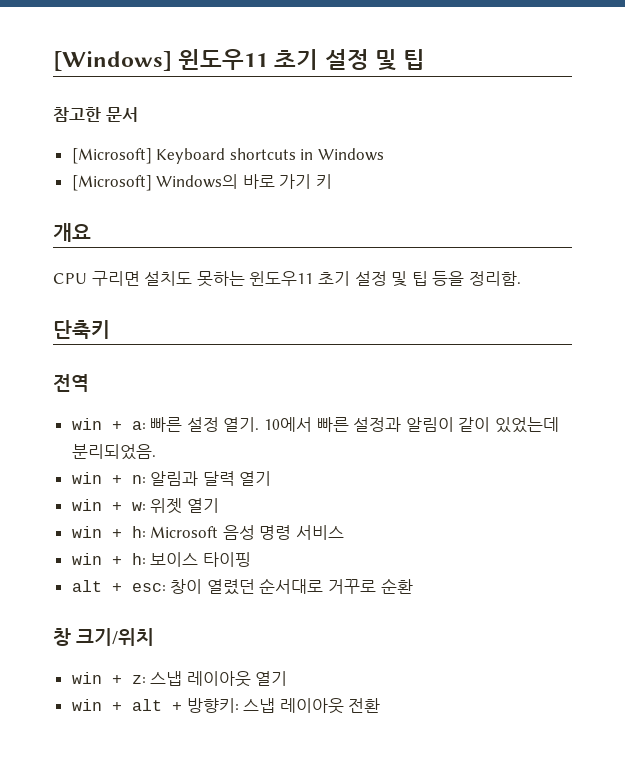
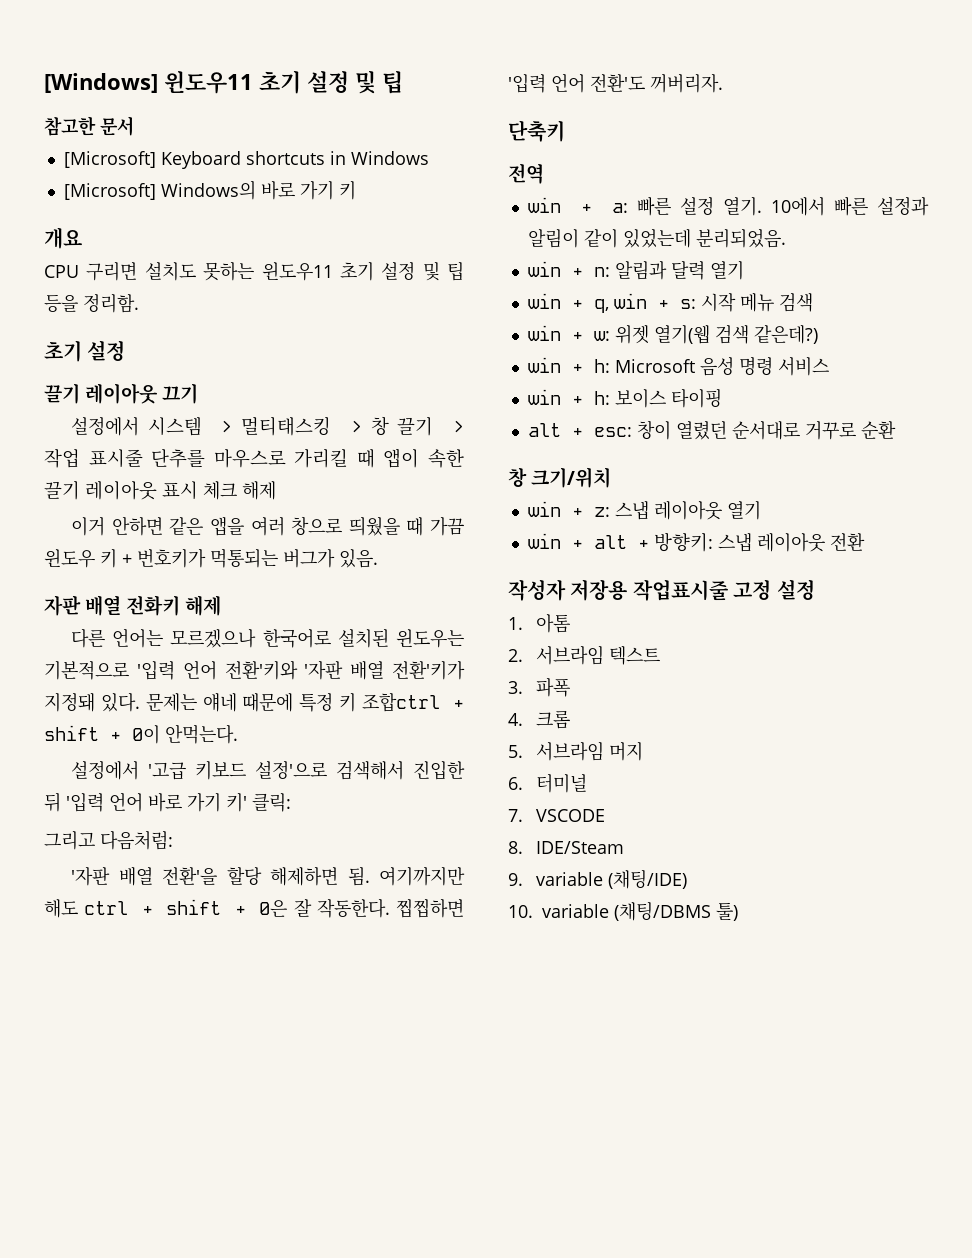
(521, 278) none -> [44,340,126,362] [44,383,199,404] [71,416,464,436] [44,448,464,468] [44,481,276,500] [71,516,464,536] [44,548,378,568] [44,595,222,616] [71,628,464,648] [44,660,465,680] [44,692,465,712] [44,724,238,744] [71,761,465,780] [44,792,291,812] [44,830,173,850] [71,866,465,886] [44,898,464,918] [508,73,723,93] // 초기 설정 // 끌기 레이아웃 끄기 // 설정에서 시스템 > 멀티태스킹 > 창 끌기 > 작업 표시줄 단추를 마우스로 가리킬 때 앱이 속한 끌기 레이아웃 표시 체크 해제 // 이거 안하면 같은 앱을 여러 창으로 띄웠을 때 가끔 윈도우 키 + 번호키가 먹통되는 버그가 있음. // 자판 배열 전화키 해제 // 다른 언어는 모르겠으나 한국어로 설치된 윈도우는 기본적으로 '입력 언어 전환'키와 '자판 배열 전환'키가 지정돼 있다. 문제는 얘네 때문에 특정 키 조합ctrl + shift + 0이 안먹는다. // 설정에서 '고급 키보드 설정'으로 검색해서 진입한 뒤 '입력 언어 바로 가기 키' 클릭: // 그리고 다음처럼: // '자판 배열 전환'을 할당 해제하면 됨. 여기까지만 해도 ctrl + shift + 0은 잘 작동한다. 찝찝하면 '입력 언어 전환'도 꺼버리자.
(272, 478) none -> [527,293,813,313] // win + q, win + s: 시작 메뉴 검색
[186,498,219,513] 열기 -> [653,325,818,344] 열기(웹 검색 같은데?)
(381, 705) none -> [508,579,815,601] [508,614,571,633] [508,646,661,665] [508,677,571,697] [508,710,571,729] [508,741,644,761] [508,773,588,793] [508,809,606,822] [508,841,625,854] [508,869,688,889] [508,901,738,921] // 작성자 저장용 작업표시줄 고정 설정 // 1. 아톰 // 2. 서브라임 텍스트 // 3. 파폭 // 4. 크롬 // 5. 서브라임 머지 // 6. 터미널 // 7. VSCODE // 8. IDE/Steam // 9. variable (채팅/IDE) // 10. variable (채팅/DBMS 툴)

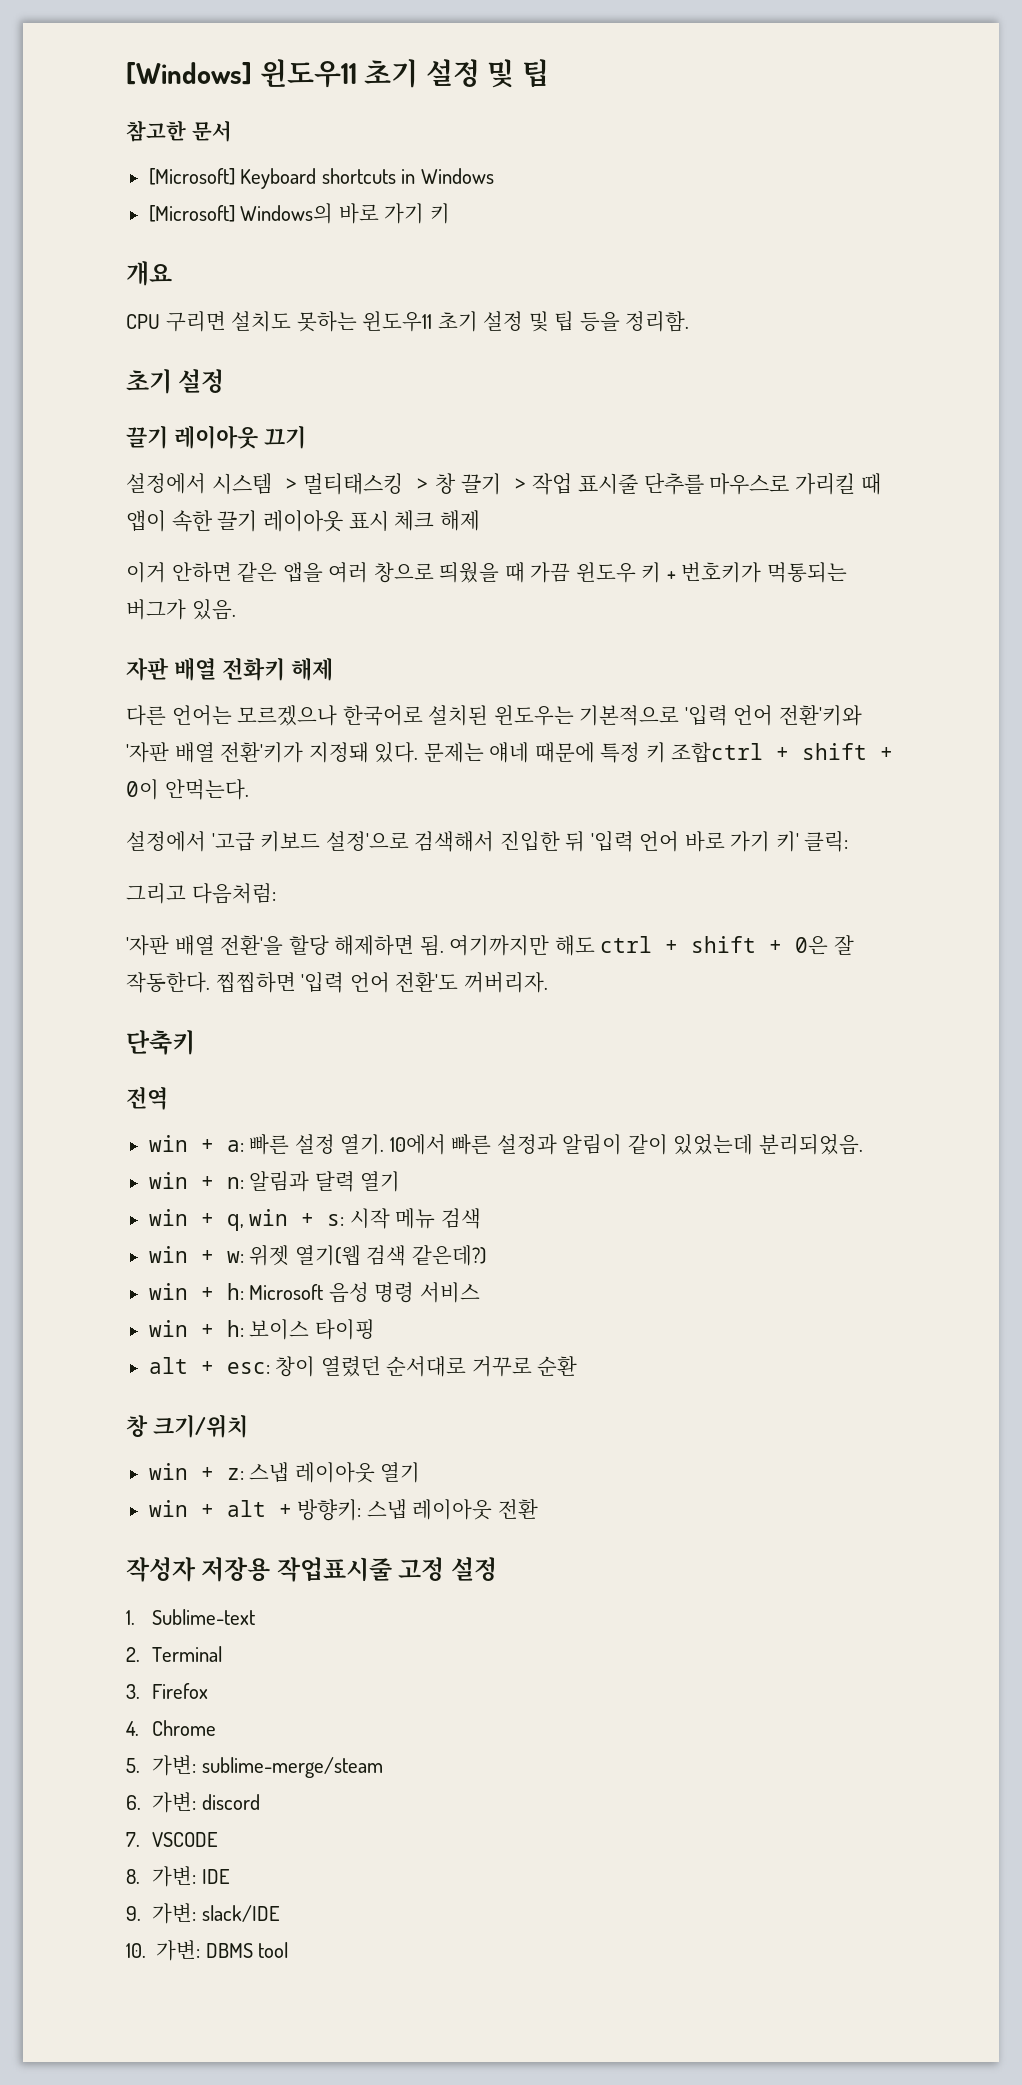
[536,614,571,633] 아톰 -> [152,1609,256,1625] Sublime-text
[536,646,661,665] 서브라임 텍스트 -> [152,1646,223,1662] Terminal
[536,677,571,697] 파폭 -> [152,1683,209,1699] Firefox
[536,710,571,729] 크롬 -> [152,1720,217,1736] Chrome
[536,741,644,761] 서브라임 머지 -> [152,1755,383,1778] 가변: sublime-merge/steam
[536,773,588,793] 터미널 -> [152,1792,260,1813] 가변: discord
[536,841,625,854] IDE/Steam -> [152,1866,230,1887] 가변: IDE
[536,869,688,889] variable (채팅/IDE) -> [152,1903,280,1924] 가변: slack/IDE
[542,901,738,921] variable (채팅/DBMS 툴) -> [156,1940,289,1961] 가변: DBMS tool

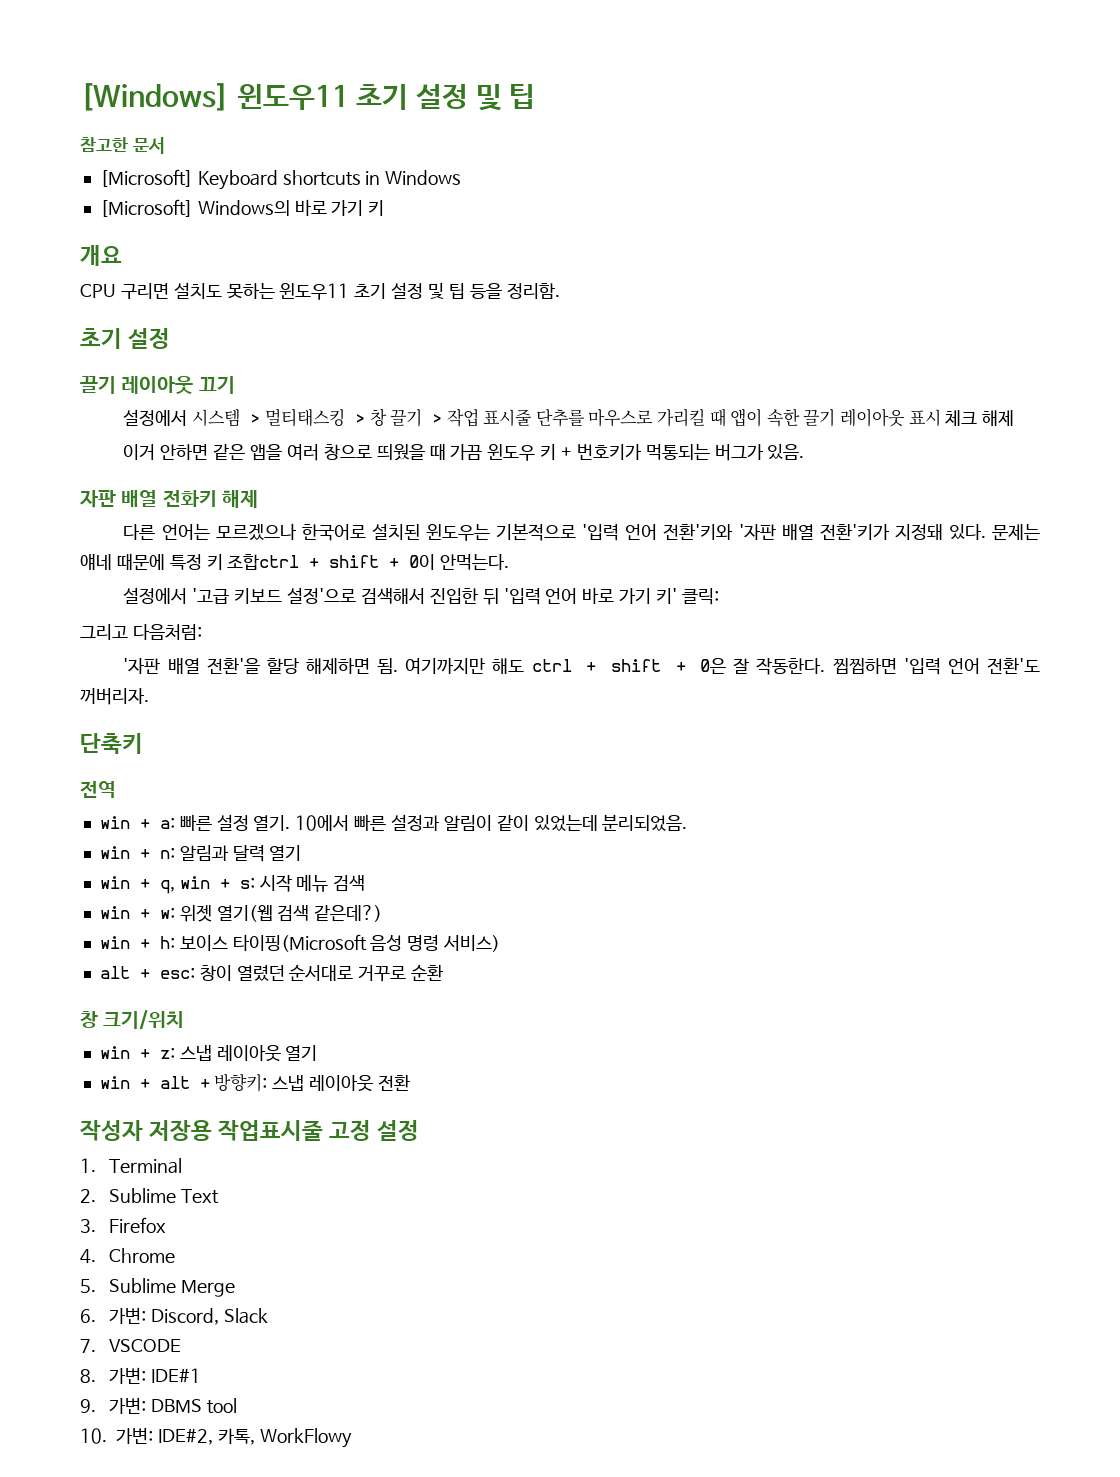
[249,1282,480,1303] [148,1319,375,1340] Microsoft 음성 명령 서비스 // win + h: 보이스 타이핑 -> [179,934,501,952] 보이스 타이핑(Microsoft 음성 명령 서비스)
[152,1609,256,1625] Sublime-text -> [109,1158,183,1174] Terminal
[152,1646,223,1662] Terminal -> [109,1188,220,1204] Sublime Text
[152,1755,383,1778] 가변: sublime-merge/steam -> [109,1278,236,1297] Sublime Merge
[201,1794,260,1810] discord -> [151,1308,268,1325] Discord, Slack
[201,1869,230,1884] [126,1903,280,1924] [126,1940,289,1961] IDE // 9. 가변: slack/IDE // 10. 가변: DBMS tool -> [151,1368,202,1383] [80,1397,237,1414] [80,1427,352,1448] IDE#1 // 9. 가변: DBMS tool // 10. 가변: IDE#2, 카톡, WorkFlowy

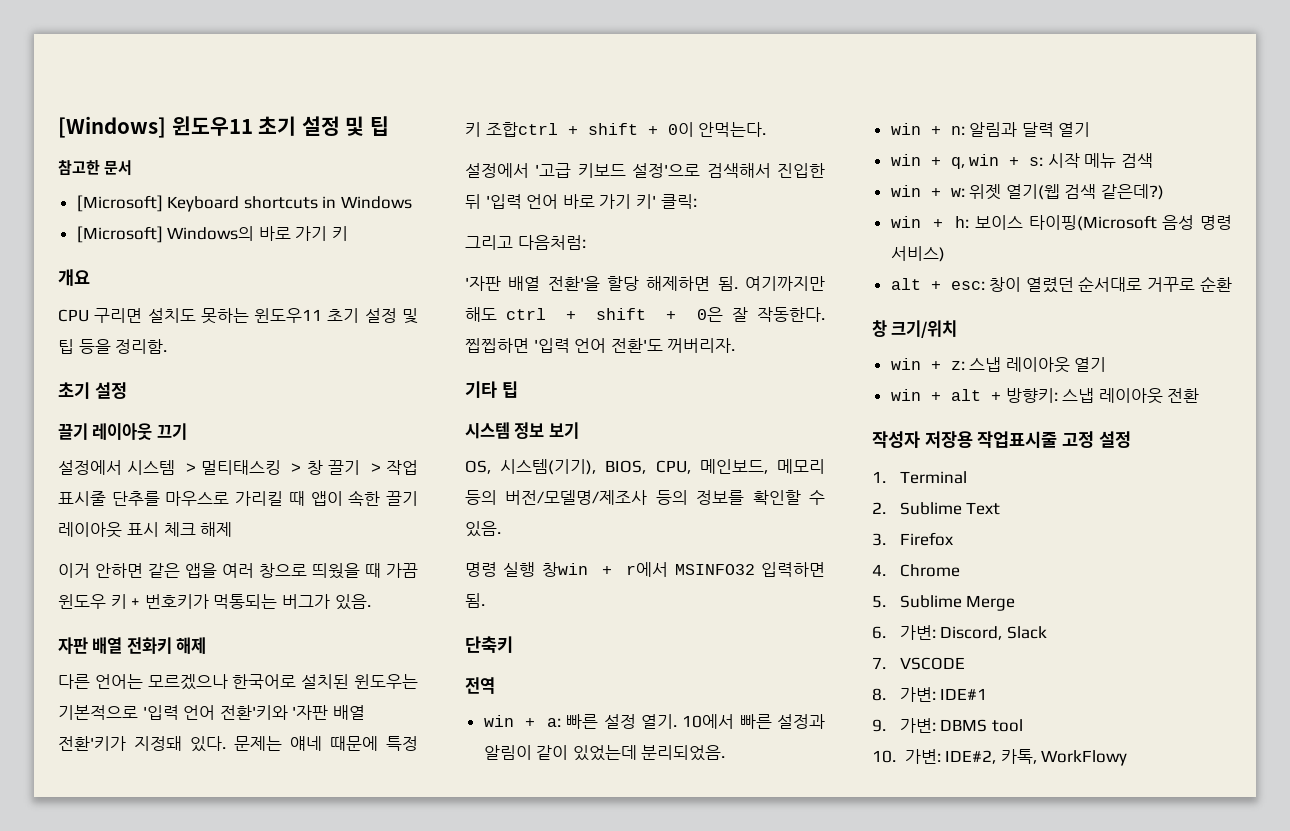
(149, 696) none -> [465,381,518,398] [465,422,579,439] [465,459,825,475] [465,490,825,505] [465,521,501,537] [465,562,825,577] [465,593,485,608] // 기타 팁 // 시스템 정보 보기 // OS, 시스템(기기), BIOS, CPU, 메인보드, 메모리 등의 버전/모델명/제조사 등의 정보를 확인할 수 있음. // 명령 실행 창win + r에서 MSINFO32 입력하면 됨.

